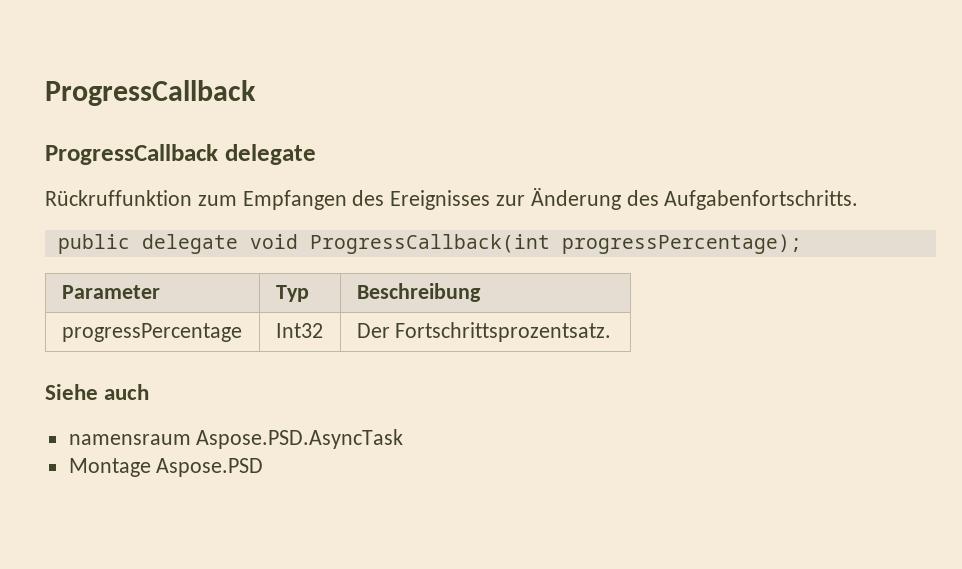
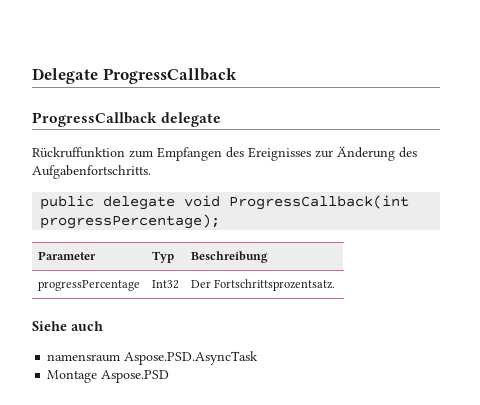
(45, 93) none -> [32,68,98,84] Delegate

